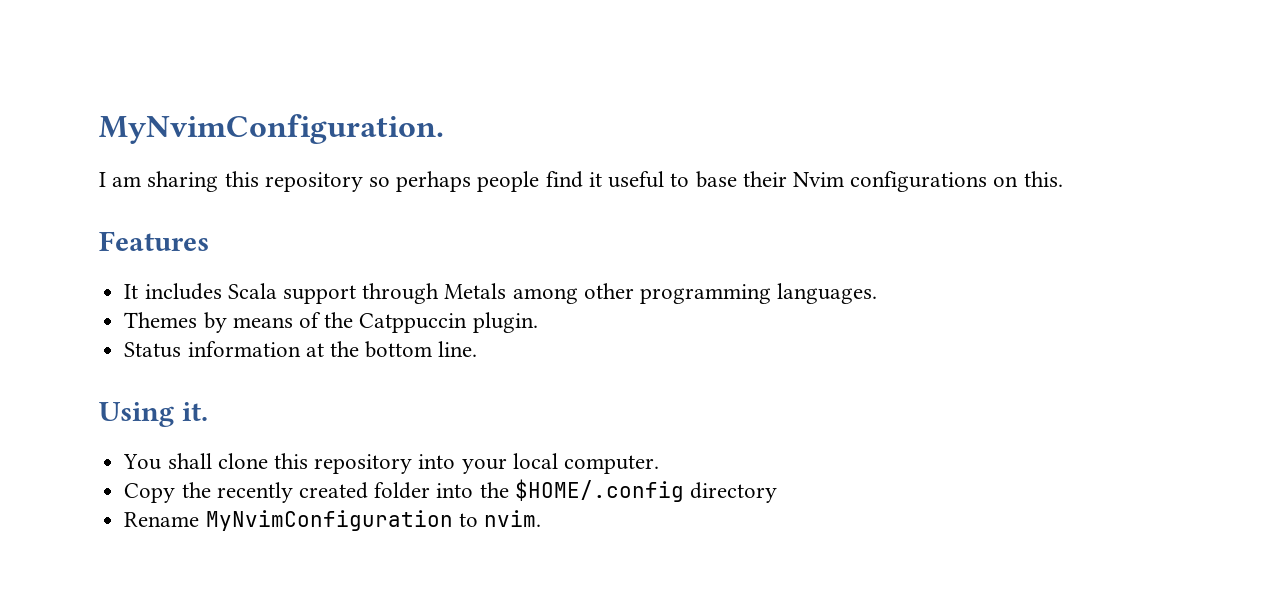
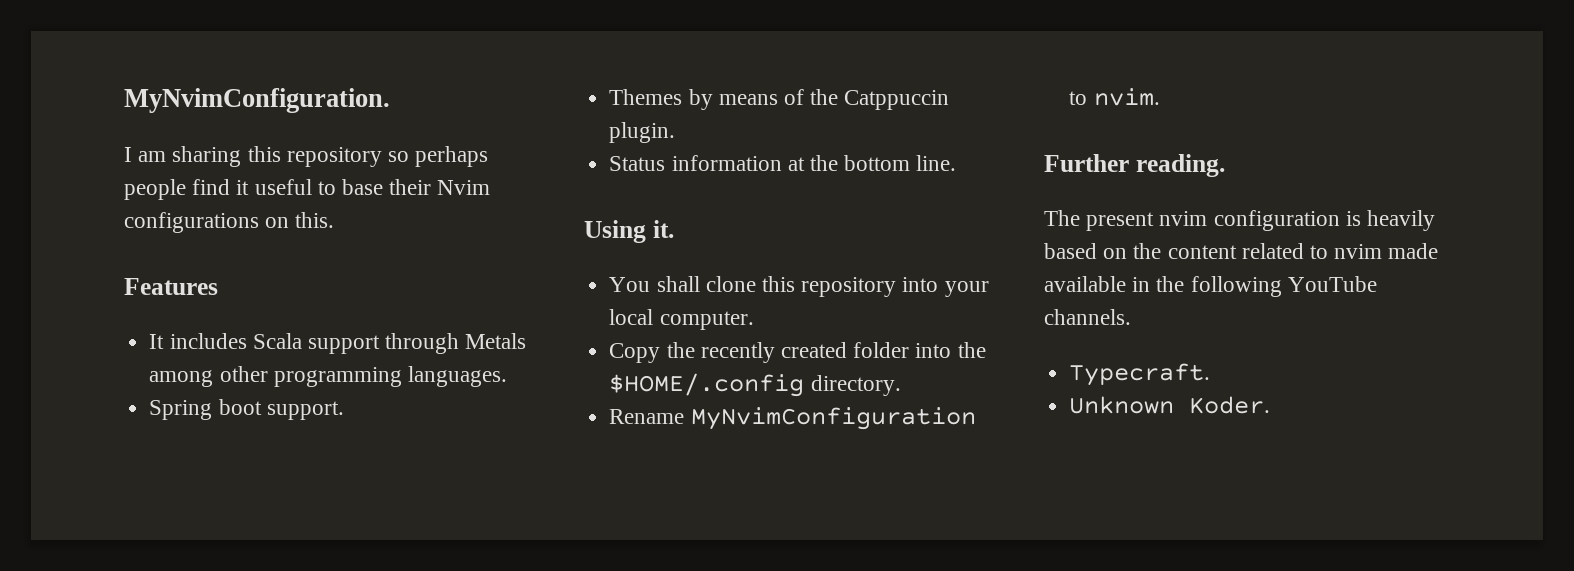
(878, 293) none -> [149,399,344,420] // Spring boot support.
[689,482,777,503] directory -> [810,375,901,396] directory.
(541, 518) none -> [1044,154,1225,177] [1044,210,1436,231] [1044,243,1439,259] [1044,276,1377,297] [1044,309,1131,325] [1069,363,1211,386] [1069,396,1271,414] // Further reading. // The present nvim configuration is heavily based on the content related to nvim made available in the following YouTube channels. // Typecraft. // Unknown Koder.

